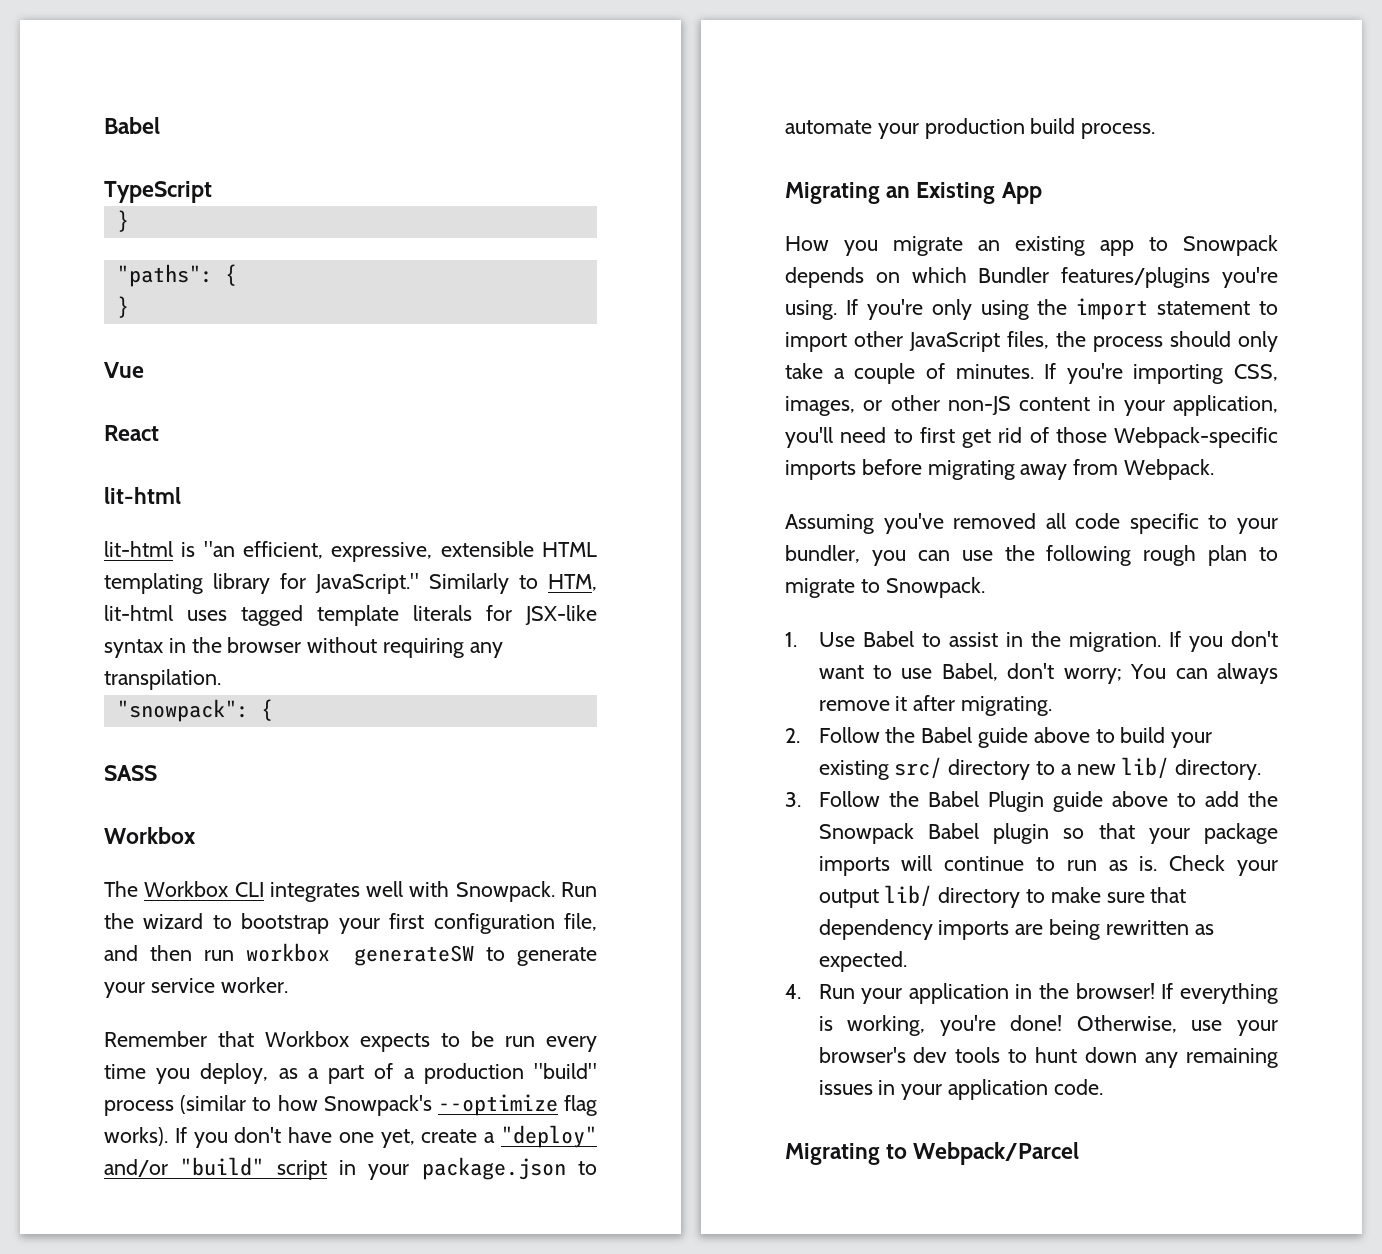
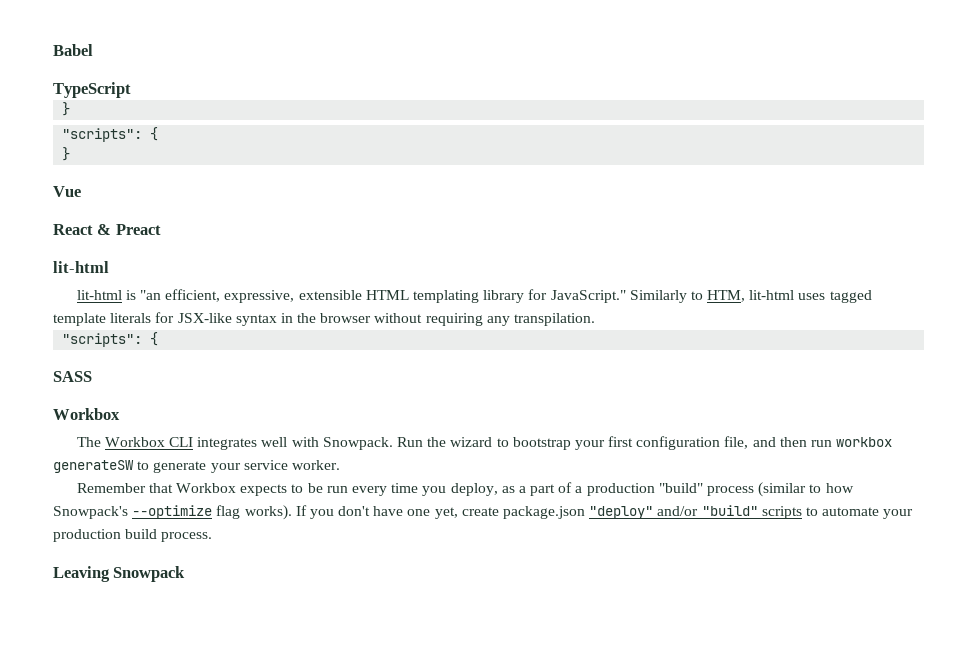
[116,264,213,287] "paths": -> [62,128,143,142] "scripts":
(159, 433) none -> [97,224,161,235] & Preact
[116,699,249,722] "snowpack": -> [62,333,143,347] "scripts":
[484,1132,496,1143] a -> [503,506,586,519] package.json
[276,1157,566,1180] script in your package.json -> [761,506,802,519] scripts
[785,182,1042,204] [785,235,1278,256] [785,267,1278,288] [785,298,1278,320] [785,331,1278,352] [785,363,1278,384] [785,395,1278,416] [785,427,1278,448] [785,459,1215,480] [785,513,1278,534] [785,545,1278,566] [785,577,985,598] [785,631,1278,652] [818,663,1278,684] [818,695,1052,716] [785,727,1213,748] [818,757,1262,780] [785,791,1278,812] [818,823,1278,844] [818,855,1278,876] [818,885,1187,908] [818,919,1214,940] [818,951,907,972] [785,983,1278,1004] [818,1015,1278,1036] [818,1047,1278,1068] [818,1079,1103,1100] [785,1142,1080,1165] Migrating an Existing App // How you migrate an existing app to Snowpack depends on which Bundler features/plugins you're using. If you're only using the import statement to import other JavaScript files, the process should only take a couple of minutes. If you're importing CSS, images, or other non-JS content in your application, you'll need to first get rid of those Webpack-specific imports before migrating away from Webpack. // Assuming you've removed all code specific to your bundler, you can use the following rough plan to migrate to Snowpack. // 1. Use Babel to assist in the migration. If you don't want to use Babel, don't worry; You can always remove it after migrating. // 2. Follow the Babel guide above to build your existing src/ directory to a new lib/ directory. // 3. Follow the Babel Plugin guide above to add the Snowpack Babel plugin so that your package imports will continue to run as is. Check your output lib/ directory to make sure that dependency imports are being rewritten as expected. // 4. Run your application in the browser! If everything is working, you're done! Otherwise, use your browser's dev tools to hunt down any remaining issues in your application code. // Migrating to Webpack/Parcel -> [53,566,186,582] Leaving Snowpack

